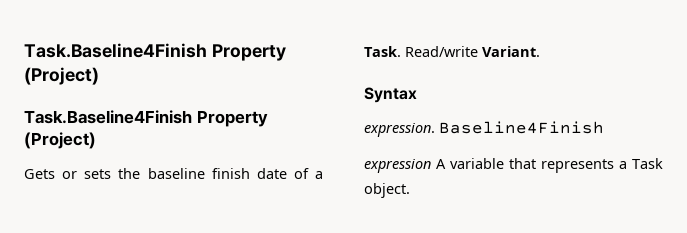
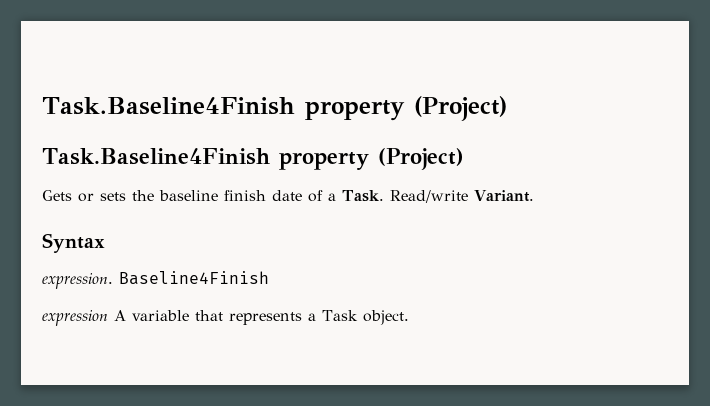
[24,43,286,61] Task.Baseline4Finish Property -> [42,97,405,121] Task.Baseline4Finish property
[196,110,268,127] Property -> [278,152,369,170] property

